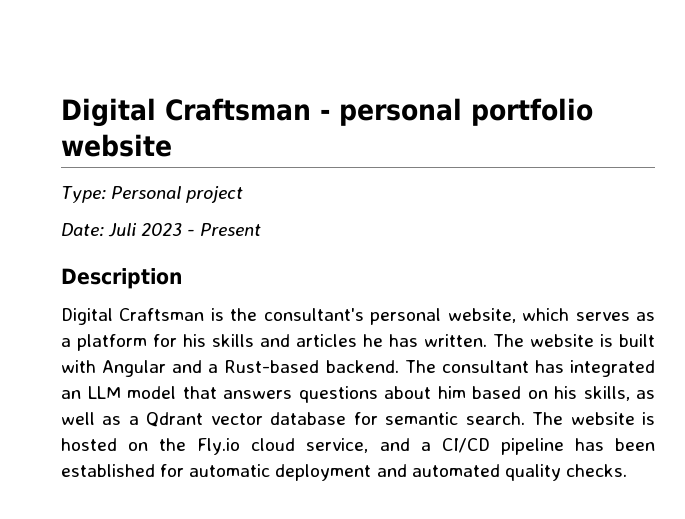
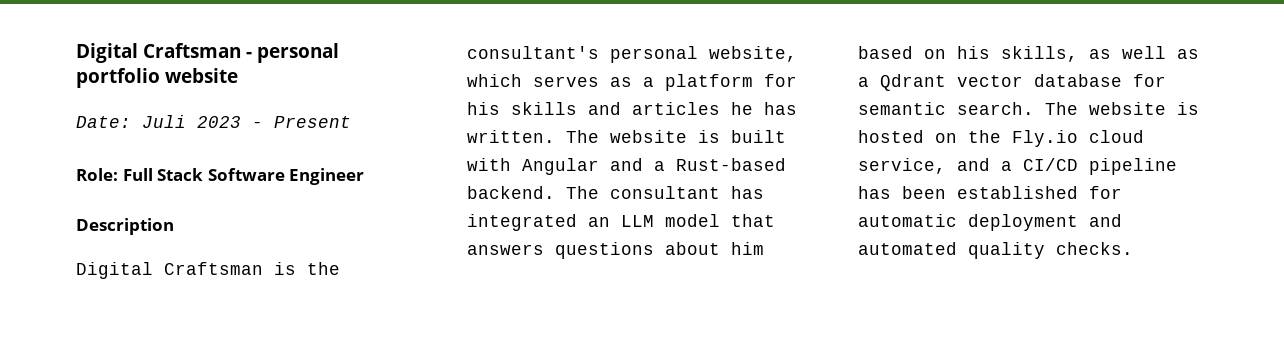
[61,186,244,203] // Type: Personal project -> (239, 75) none
(261, 229) none -> [76,168,365,185] // Role: Full Stack Software Engineer

